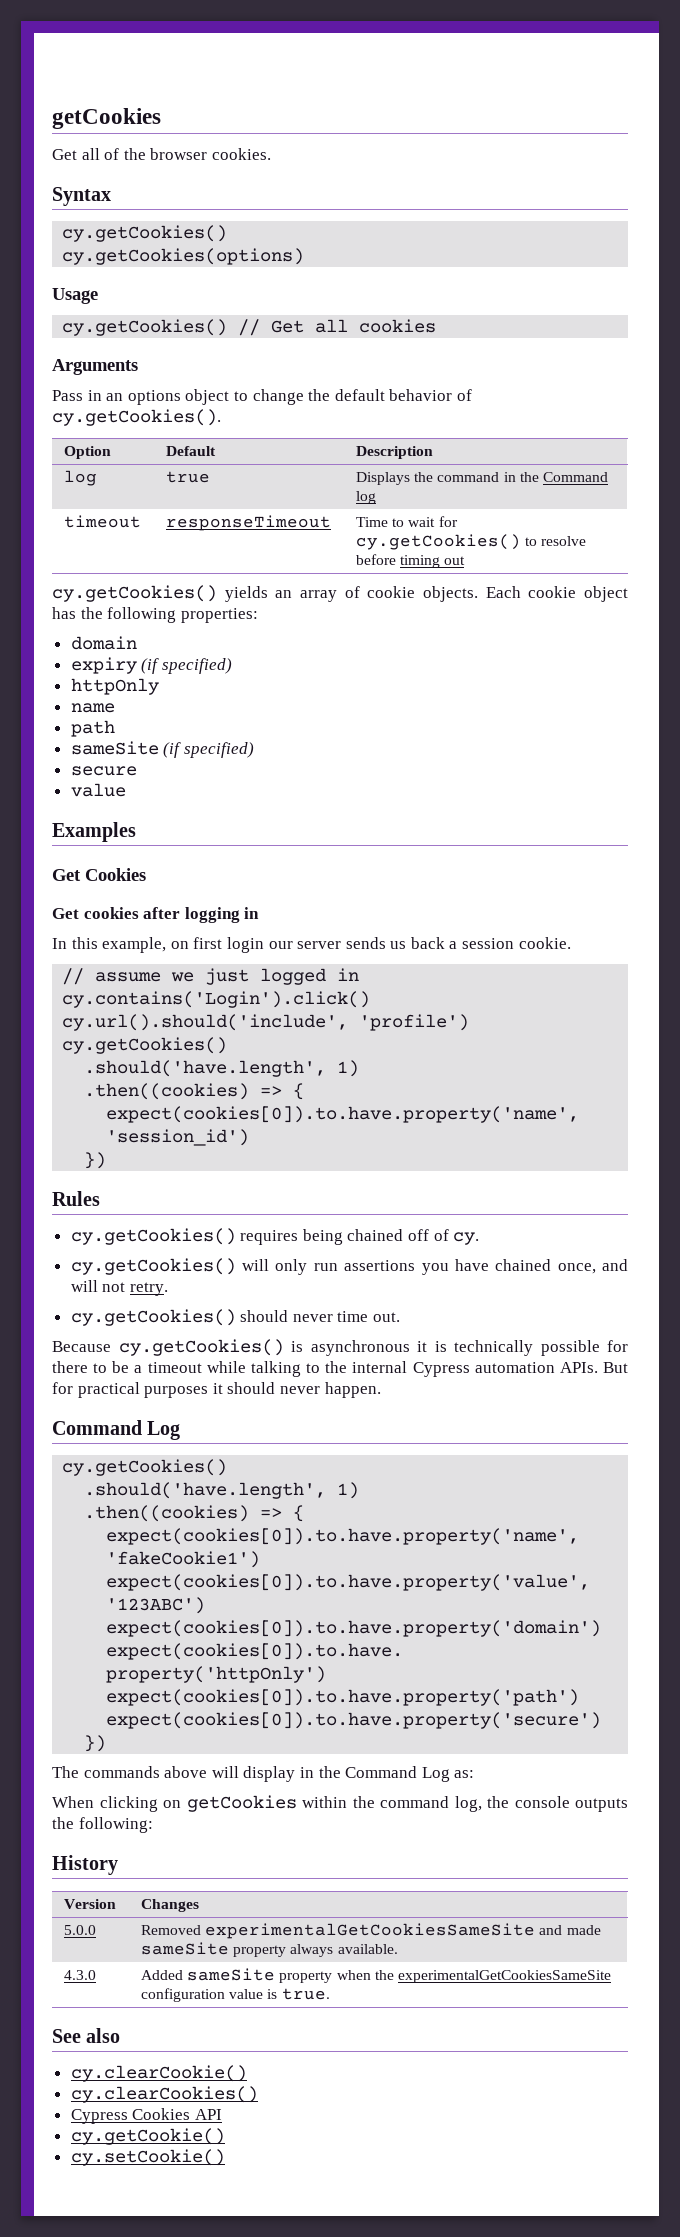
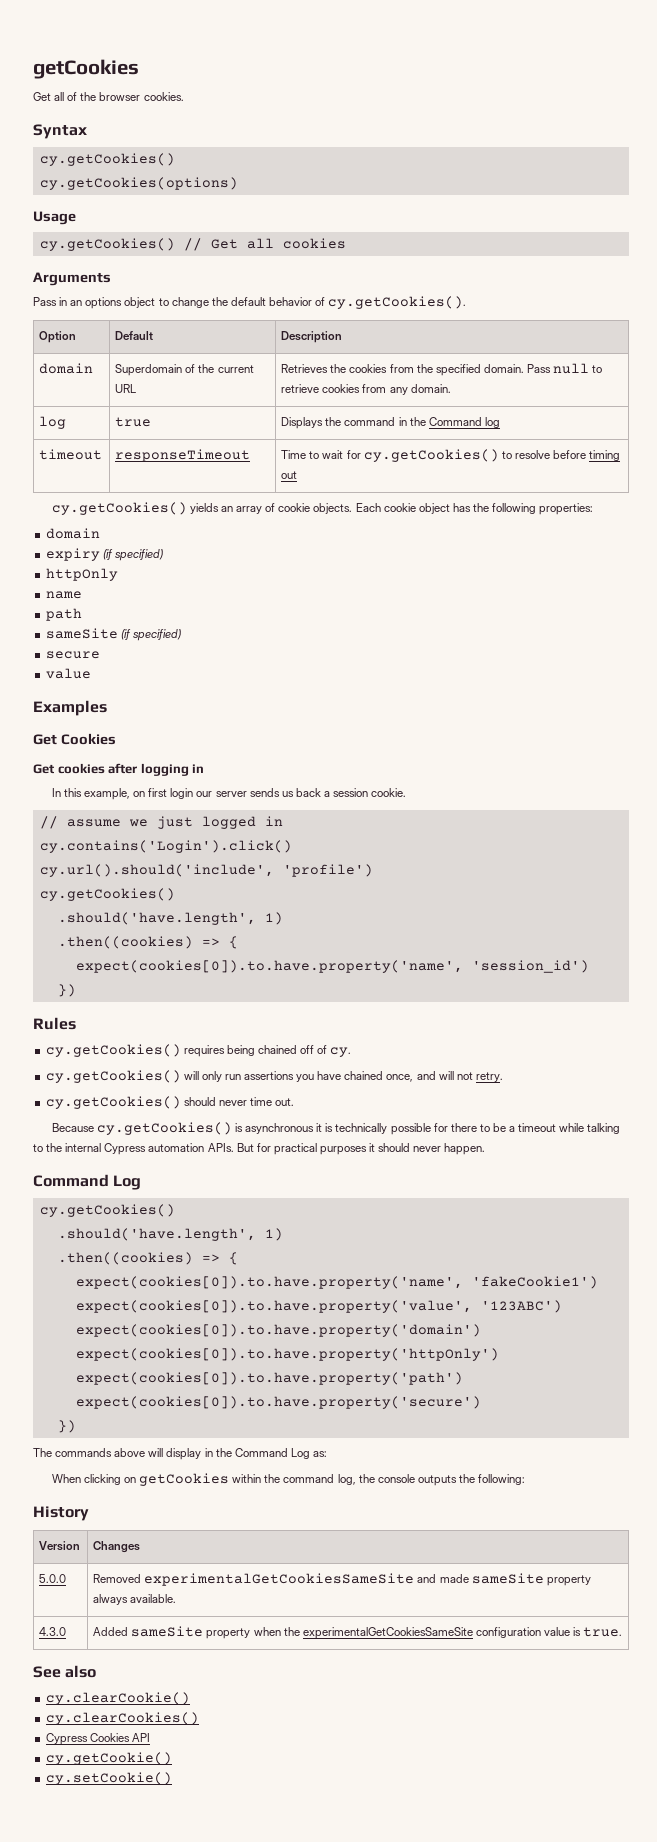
(434, 452) none -> [39,363,94,374] [115,364,254,376] [115,384,137,393] [281,363,603,376] [281,384,451,395] // domain | Superdomain of the current URL | Retrieves the cookies from the specified domain. Pass null to retrieve cookies from any domain.

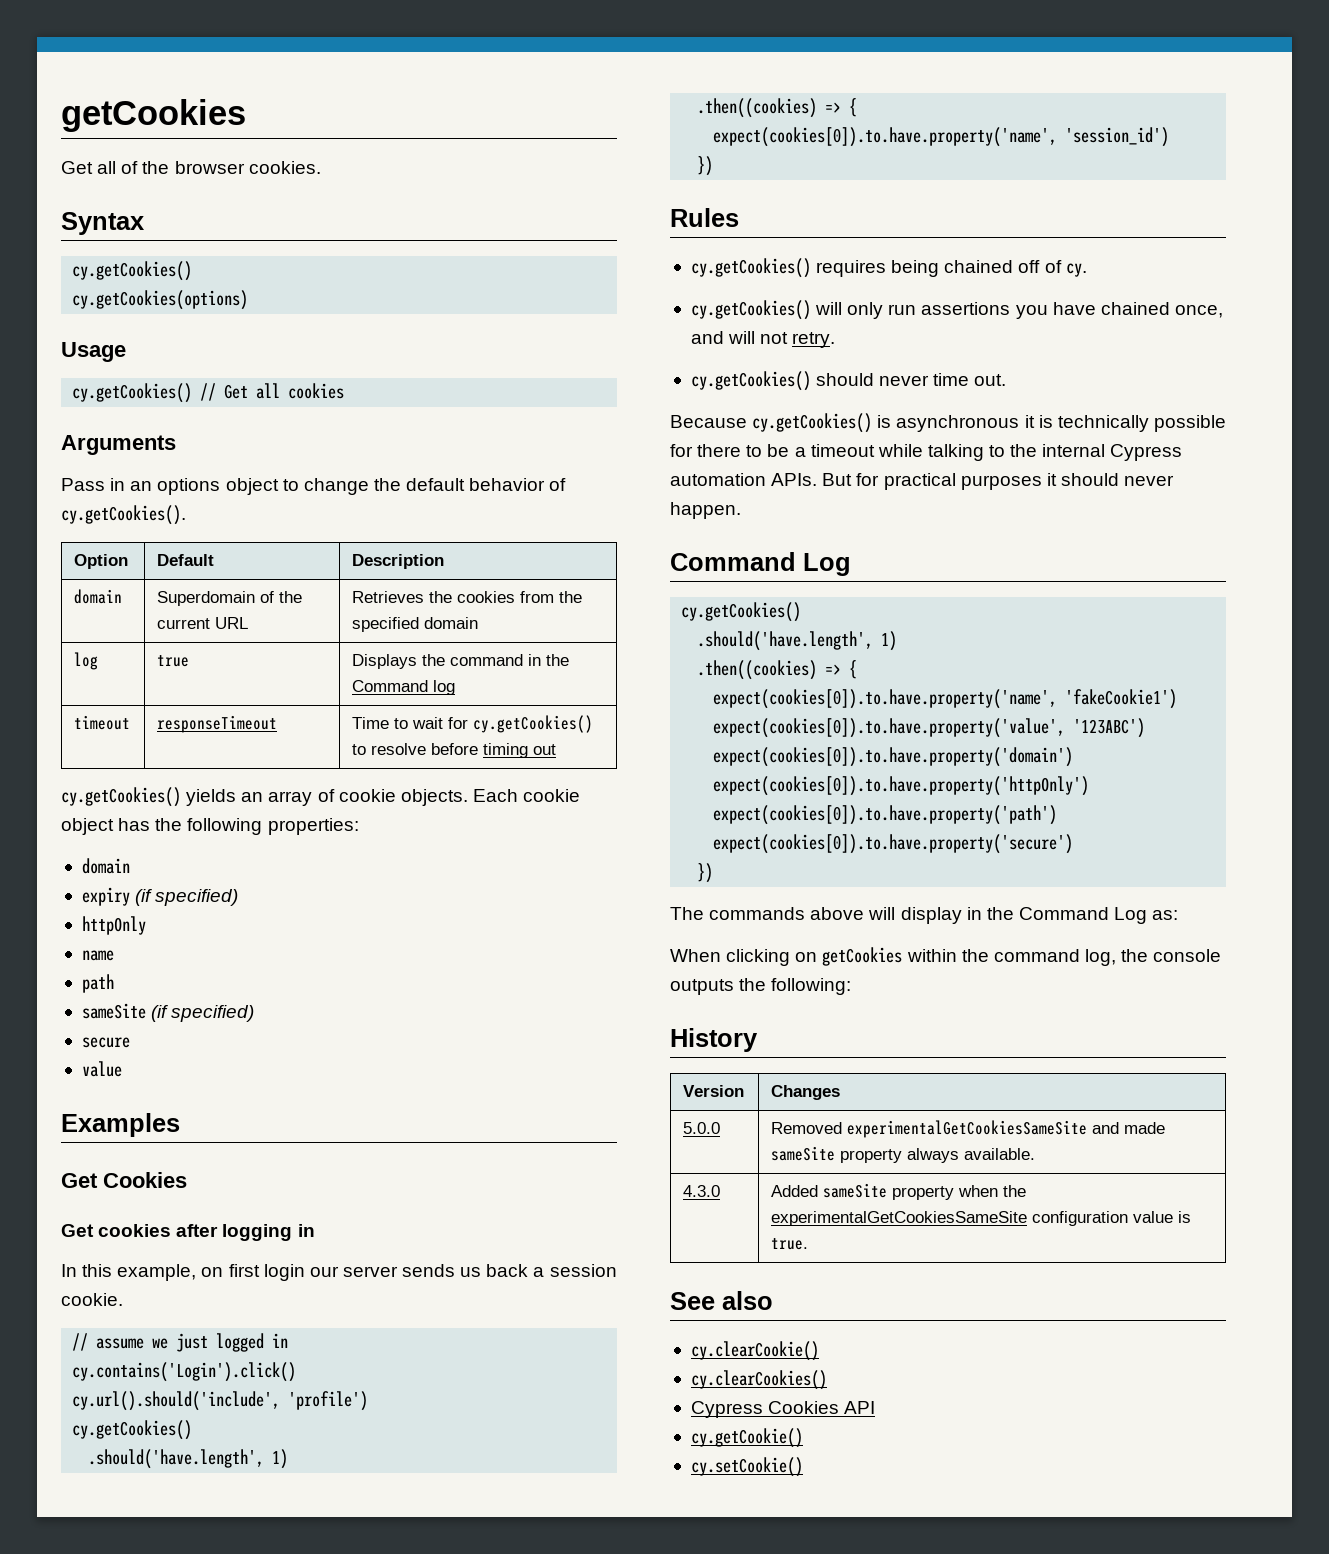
[483,363,603,374] [281,384,451,395] domain. Pass null to retrieve cookies from any domain. -> [424,617,479,629] domain

